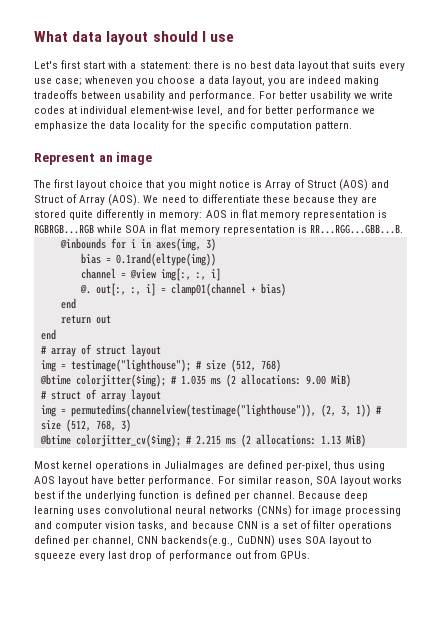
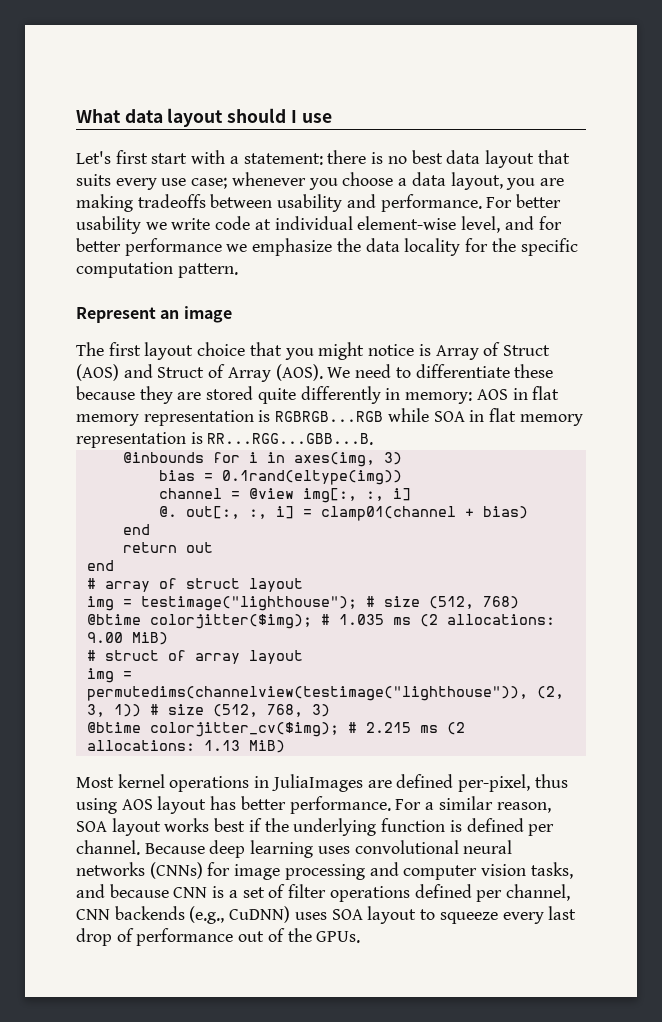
[85,76,134,84] wheneven -> [231,172,306,186] whenever
[308,76,342,84] indeed -> (564, 182) none
[34,106,65,114] codes -> [215,216,251,230] code
[91,476,115,484] have -> [210,796,237,810] has
(235, 480) none -> [425,802,435,810] a
[161,535,234,547] backends(e.g., -> [114,906,225,924] backends (e.g.,
[253,550,277,559] from -> [267,928,312,942] of the

